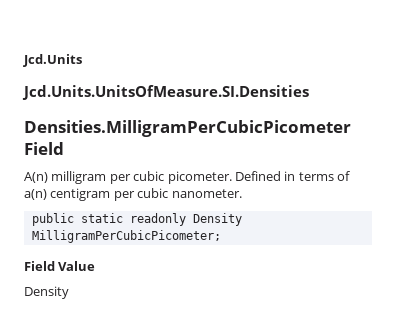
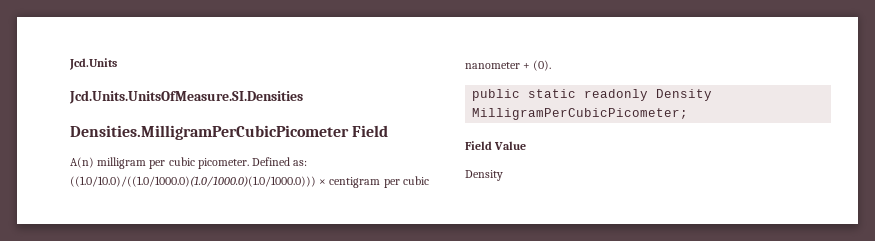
[284,171,350,181] [24,188,242,201] in terms of a(n) centigram per cubic nanometer. -> [293,160,308,166] [70,176,429,188] [465,60,552,71] as: ((1.0/10.0)/((1.0/1000.0)(1.0/1000.0)(1.0/1000.0))) × centigram per cubic nanometer + (0).

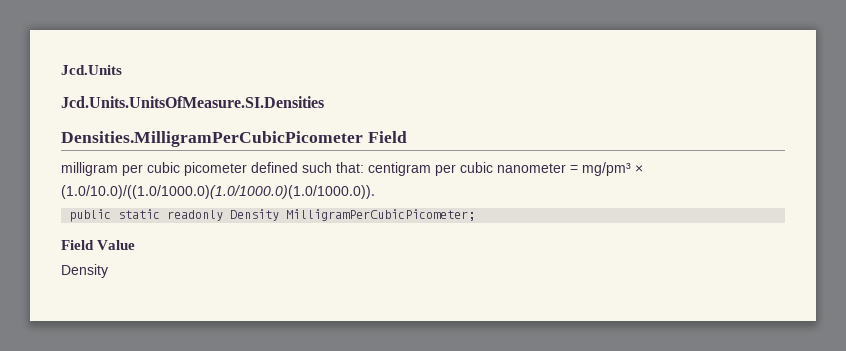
[70,157,94,168] A(n) -> (407, 137) none
[197,157,308,169] [70,176,429,188] [465,60,552,71] picometer. Defined as: ((1.0/10.0)/((1.0/1000.0)(1.0/1000.0)(1.0/1000.0))) × centigram per cubic nanometer + (0). -> [184,162,643,176] [61,185,375,199] picometer defined such that: centigram per cubic nanometer = mg/pm³ × // (1.0/10.0)/((1.0/1000.0)(1.0/1000.0)(1.0/1000.0)).

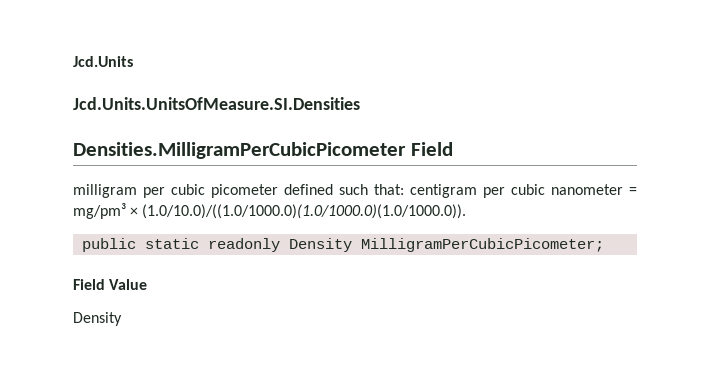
(643, 169) // -> (139, 211) none

